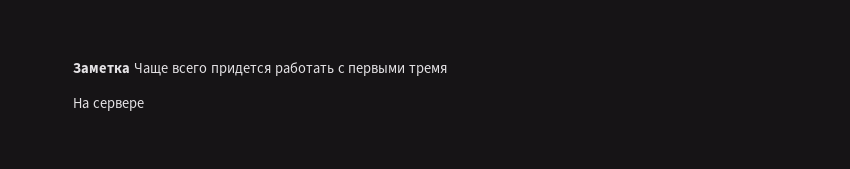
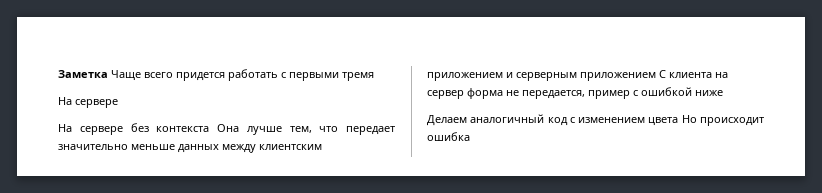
(144, 105) none -> [58,123,395,135] [58,144,322,153] [427,70,728,81] [427,87,723,99] [427,114,764,126] [427,132,470,141] // На сервере без контекста Она лучше тем, что передает значительно меньше данных между клиентским приложением и серверным приложением С клиента на сервер форма не передается, пример с ошибкой ниже // Делаем аналогичный код с изменением цвета Но происходит ошибка

